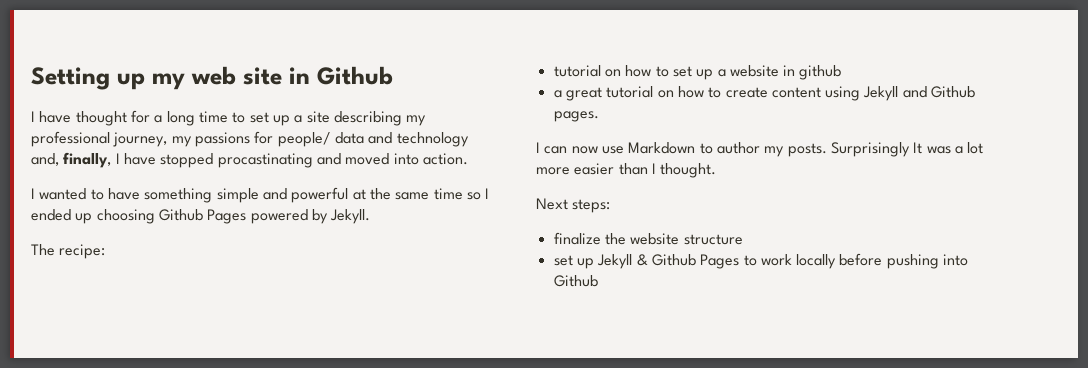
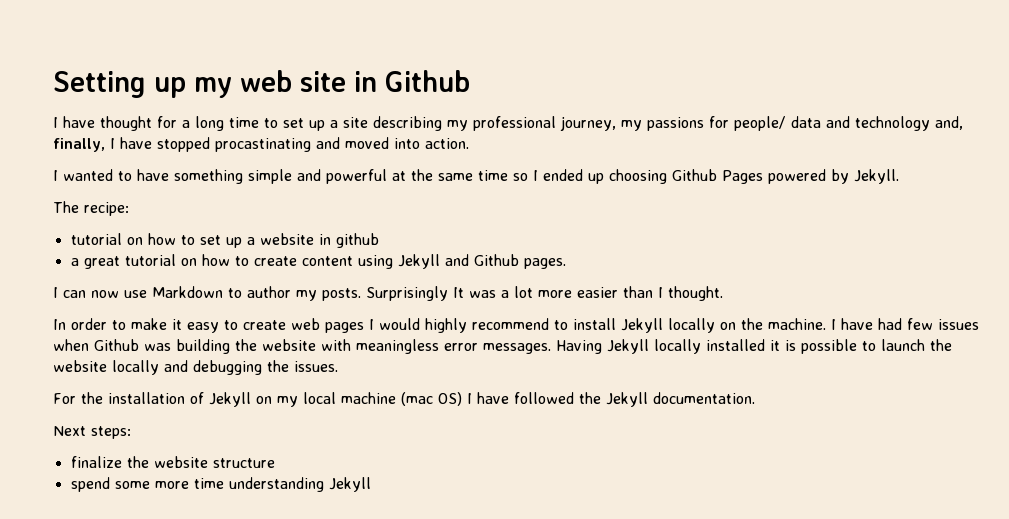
(717, 170) none -> [53,318,979,333] [53,339,952,354] [53,360,338,375] [53,392,755,407] // In order to make it easy to create web pages I would highly recommend to install Jekyll locally on the machine. I have had few issues when Github was building the website with meaningless error messages. Having Jekyll locally installed it is possible to launch the website locally and debugging the issues. // For the installation of Jekyll on my local machine (mac OS) I have followed the Jekyll documentation.
[553,253,969,269] [553,275,598,287] set up Jekyll & Github Pages to work locally before pushing into Github -> [70,477,371,492] spend some more time understanding Jekyll

